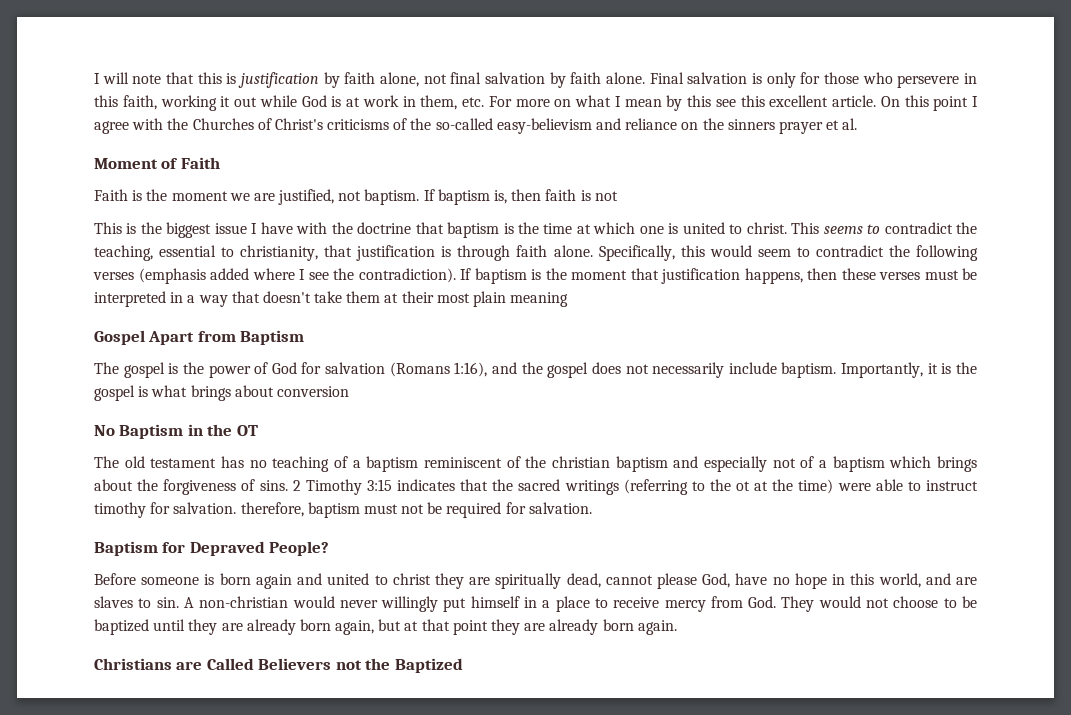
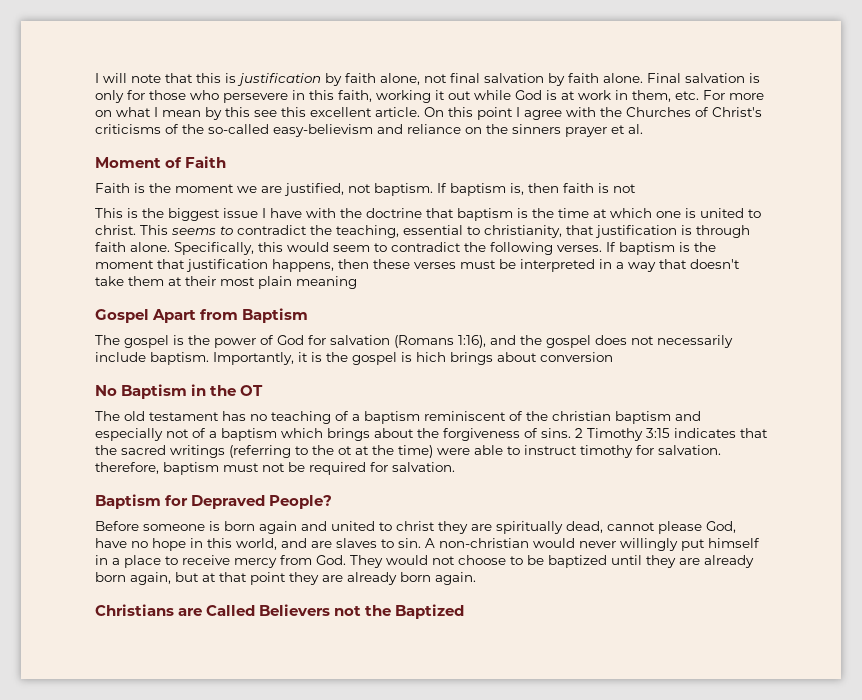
[93,268,456,284] verses (emphasis added where I see the contradiction). -> [557,245,602,252] verses.
[151,385,188,397] what -> [416,352,446,362] hich

